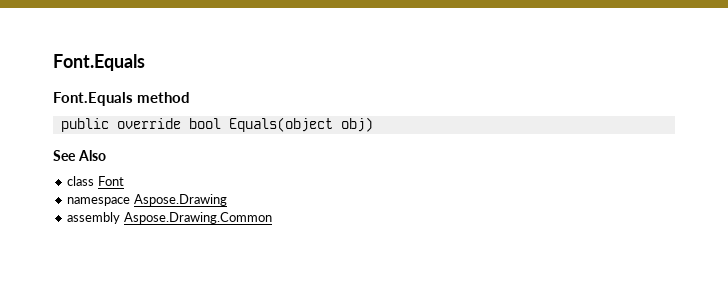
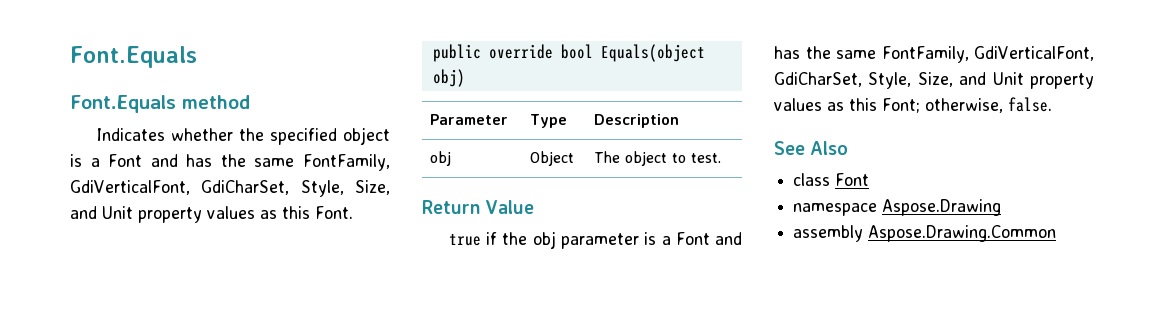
(191, 97) none -> [96,127,391,145] [70,154,390,171] [70,180,390,197] [70,206,353,223] // Indicates whether the specified object is a Font and has the same FontFamily, GdiVerticalFont, GdiCharSet, Style, Size, and Unit property values as this Font.
(373, 124) none -> [429,114,508,125] [529,114,567,128] [593,114,679,128] [429,151,451,166] [529,151,574,166] [593,151,721,166] [422,200,535,214] [448,231,742,249] [774,46,1095,63] [774,72,1094,89] [774,97,1052,113] // Parameter | Type | Description // obj | Object | The object to test. // Return Value // true if the obj parameter is a Font and has the same FontFamily, GdiVerticalFont, GdiCharSet, Style, Size, and Unit property values as this Font; otherwise, false.

